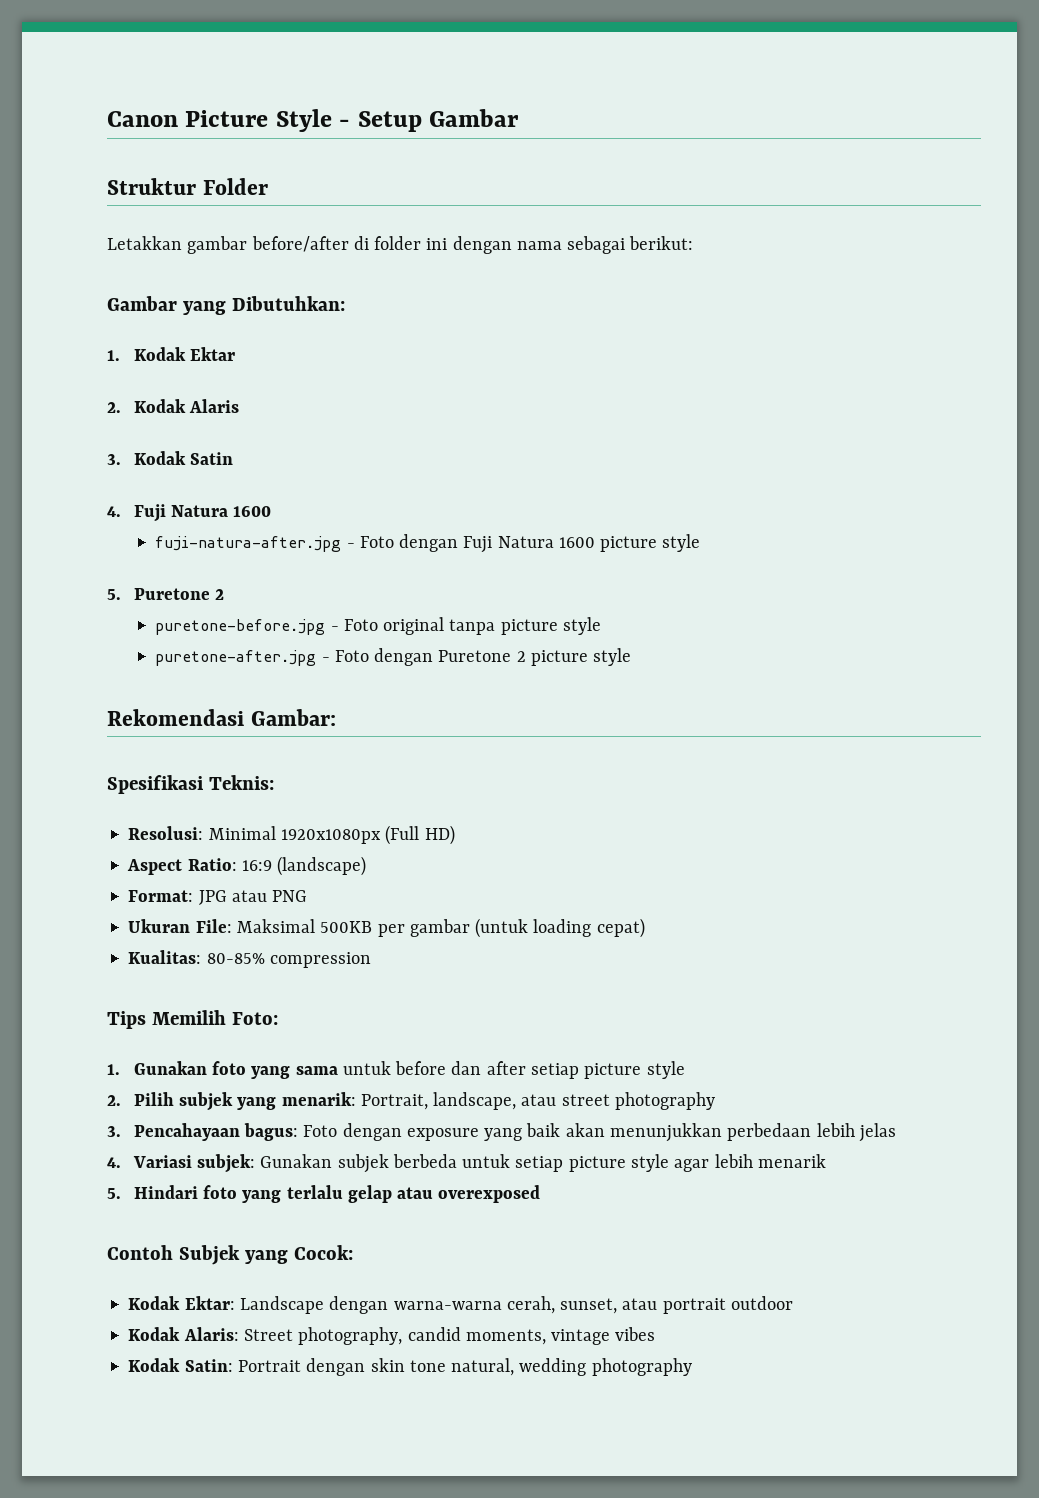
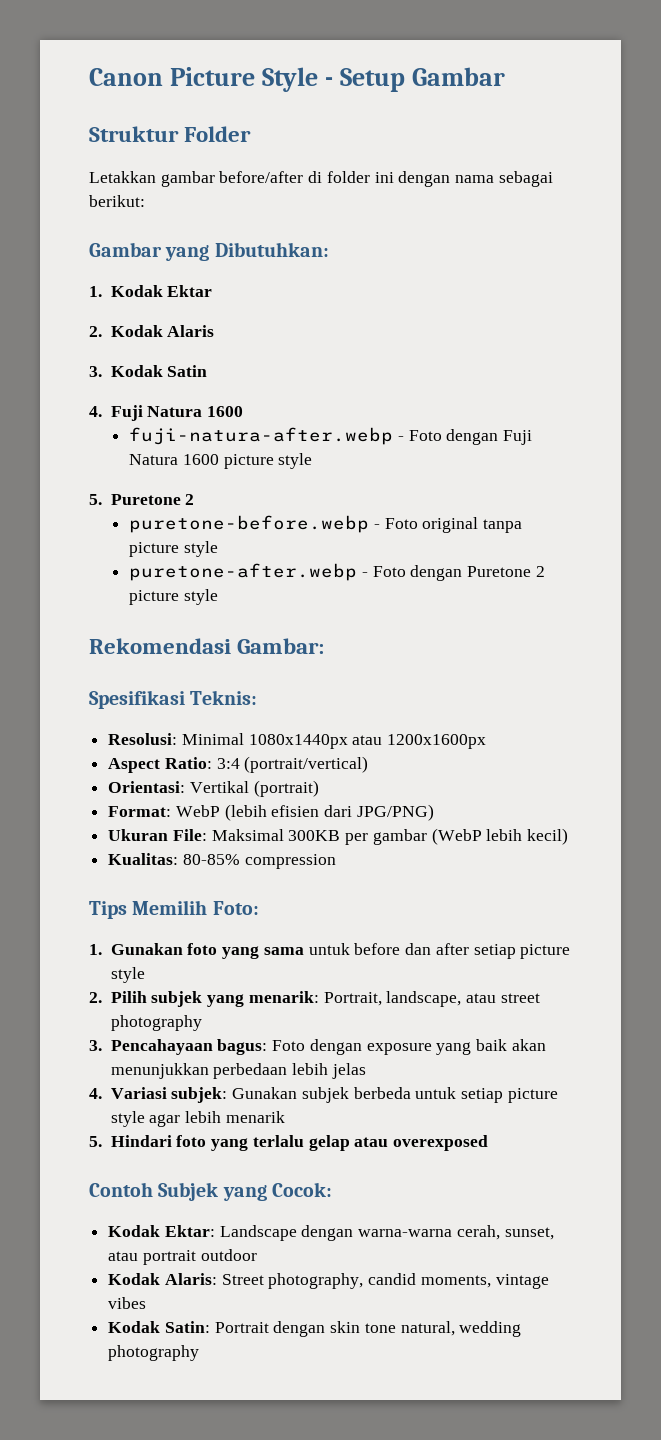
[155,536,342,552] fuji-natura-after.jpg -> [129,427,394,445] fuji-natura-after.webp
[155,619,326,635] puretone-before.jpg -> [129,515,370,533] puretone-before.webp
[155,650,317,666] puretone-after.jpg -> [129,563,358,581] puretone-after.webp
[280,825,455,845] 1920x1080px (Full HD) -> [248,734,487,749] 1080x1440px atau 1200x1600px
[241,856,367,876] [128,890,308,905] 16:9 (landscape) // Format: JPG atau PNG -> [216,756,369,773] [108,780,319,797] [108,804,434,821] 3:4 (portrait/vertical) // Orientasi: Vertikal (portrait) // Format: WebP (lebih efisien dari JPG/PNG)
[320,921,373,933] 500KB -> [288,830,341,841] 300KB
[475,918,645,938] (untuk loading cepat) -> [431,828,569,845] (WebP lebih kecil)

